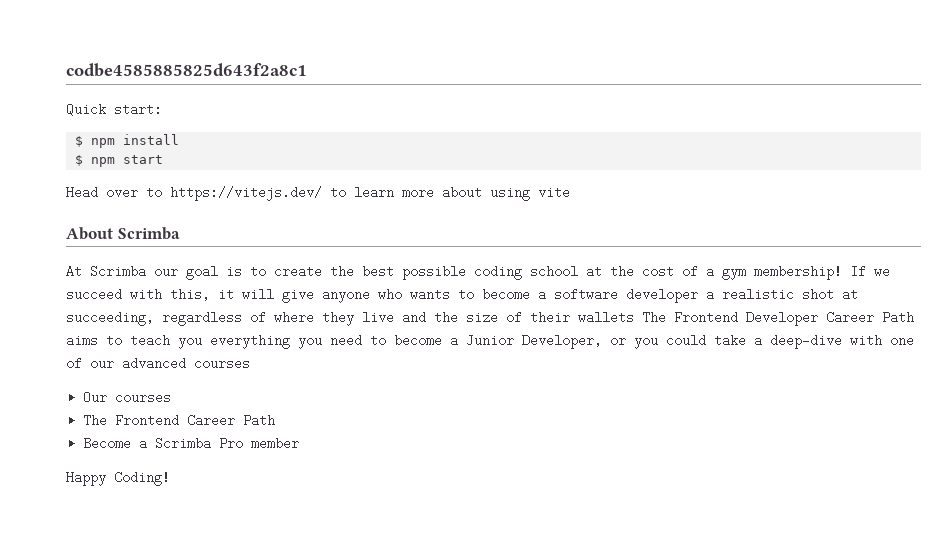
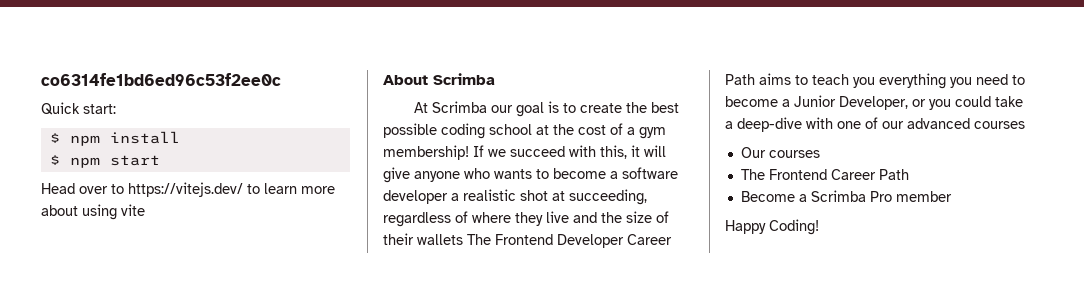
[66,63,307,77] codbe4585885825d643f2a8c1 -> [41,73,281,86] co6314fe1bd6ed96c53f2ee0c

